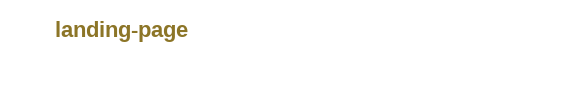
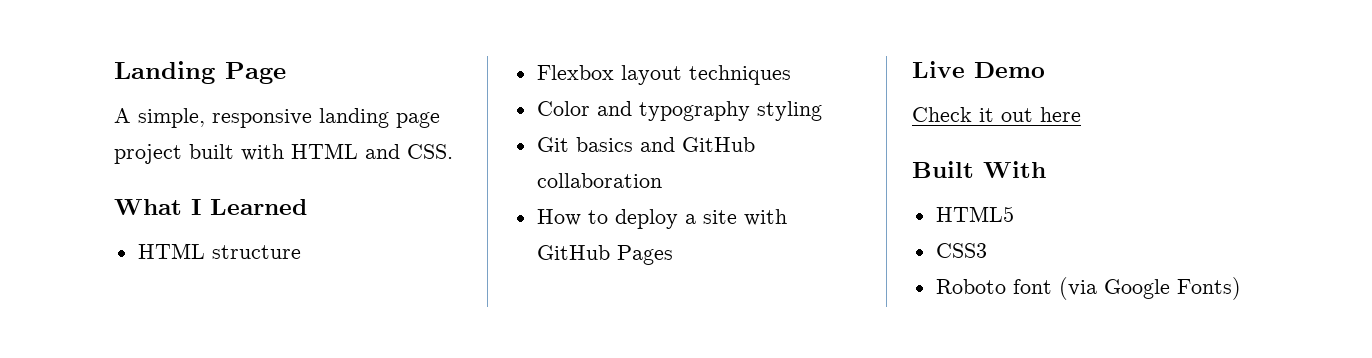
[55,21,188,42] landing-page -> [114,61,286,84] [114,108,440,128] [114,143,453,164] [114,199,307,215] [137,243,301,259] [536,65,791,85] [536,101,822,121] [536,137,755,152] [536,173,662,188] [536,209,787,229] [536,245,673,265] [912,61,1045,78] [912,107,1081,122] [912,161,1046,178] [935,206,1014,222] [935,243,987,258] [935,277,1241,300] Landing Page // A simple, responsive landing page project built with HTML and CSS. // What I Learned // HTML structure // Flexbox layout techniques // Color and typography styling // Git basics and GitHub collaboration // How to deploy a site with GitHub Pages // Live Demo // Check it out here // Built With // HTML5 // CSS3 // Roboto font (via Google Fonts)

